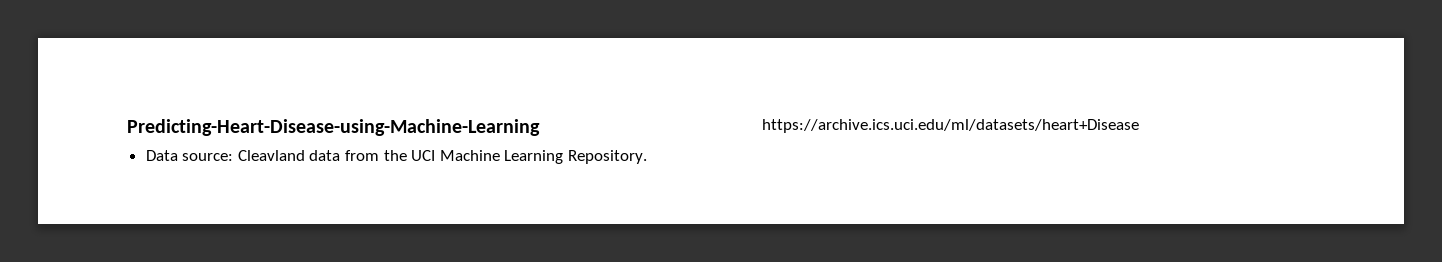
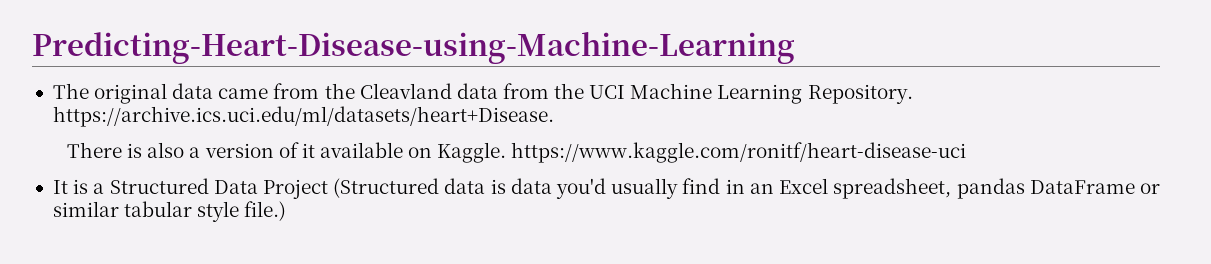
[145,150,234,161] Data source: -> [52,83,355,104] The original data came from the
[761,119,1139,133] https://archive.ics.uci.edu/ml/datasets/heart+Disease -> [52,106,554,127] [67,142,967,163] [52,178,1161,199] [52,201,287,222] https://archive.ics.uci.edu/ml/datasets/heart+Disease. // There is also a version of it available on Kaggle. https://www.kaggle.com/ronitf/heart-disease-uci // It is a Structured Data Project (Structured data is data you'd usually find in an Excel spreadsheet, pandas DataFrame or similar tabular style file.)

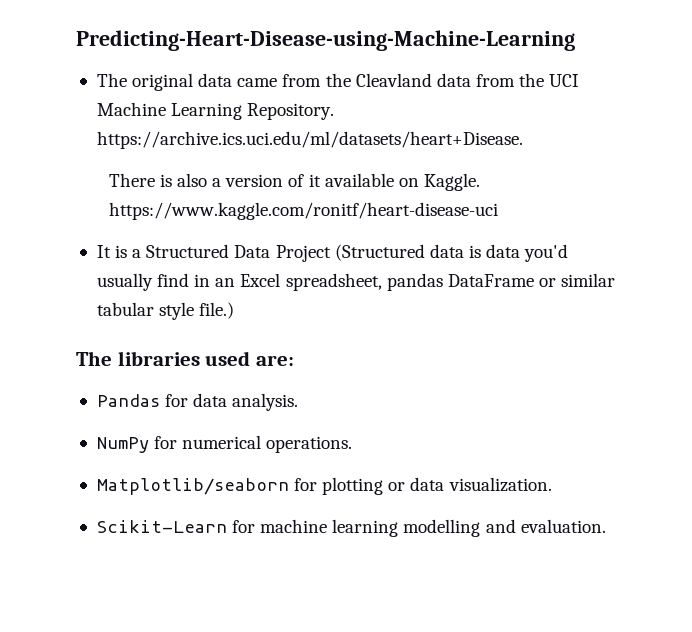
(287, 211) none -> [76,351,295,366] [96,393,299,411] [96,435,353,453] [96,477,552,495] [96,519,606,537] // The libraries used are: // Pandas for data analysis. // NumPy for numerical operations. // Matplotlib/seaborn for plotting or data visualization. // Scikit-Learn for machine learning modelling and evaluation.

